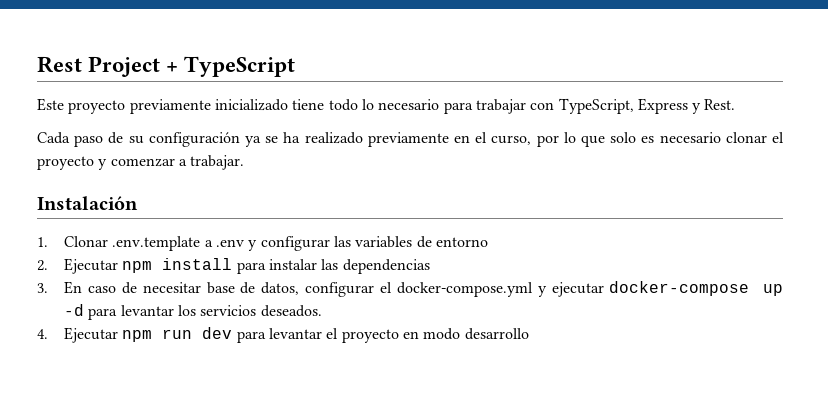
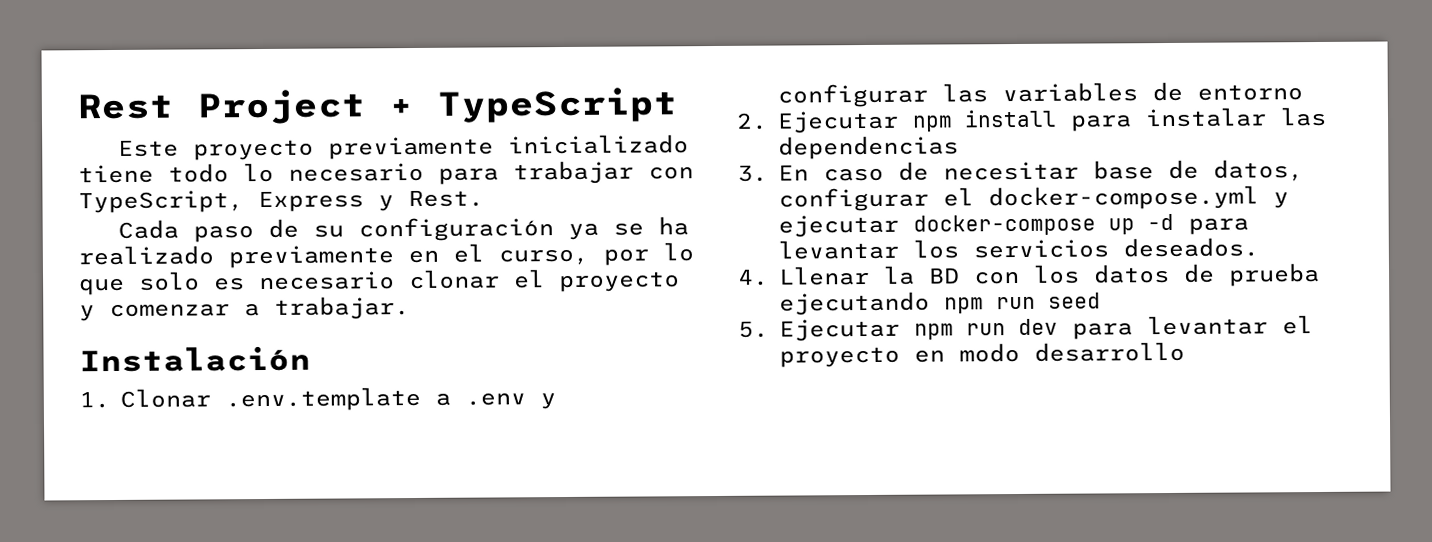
(48, 334) none -> [777,263,1320,287] [778,291,1101,316] [738,320,769,338] Llenar la BD con los datos de prueba ejecutando npm run seed // 5.

